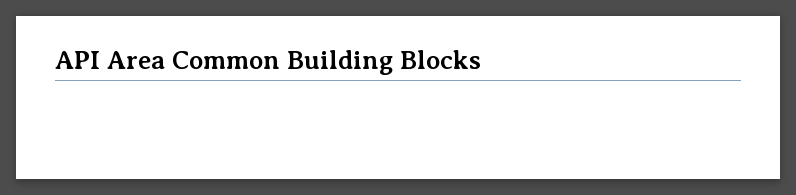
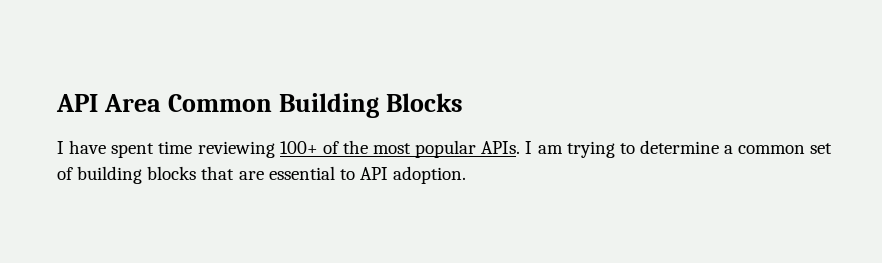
(482, 59) none -> [57,140,833,158] [57,166,467,184] // I have spent time reviewing 100+ of the most popular APIs. I am trying to determine a common set of building blocks that are essential to API adoption.

